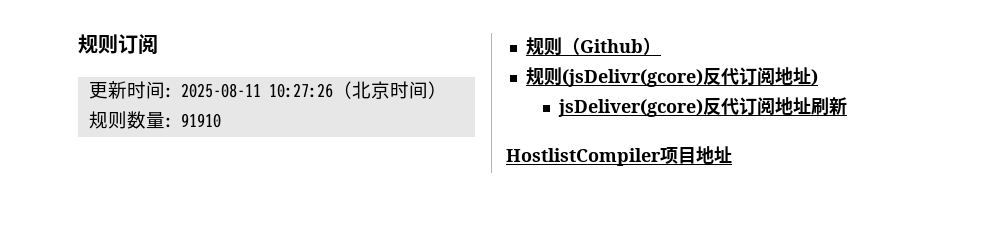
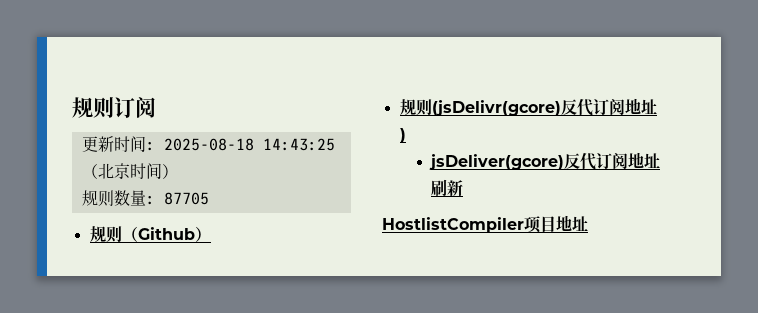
[180,83,333,98] 2025-08-11 10:27:26 -> [163,138,335,151] 2025-08-18 14:43:25
[180,113,221,128] 91910 -> [163,192,209,205] 87705

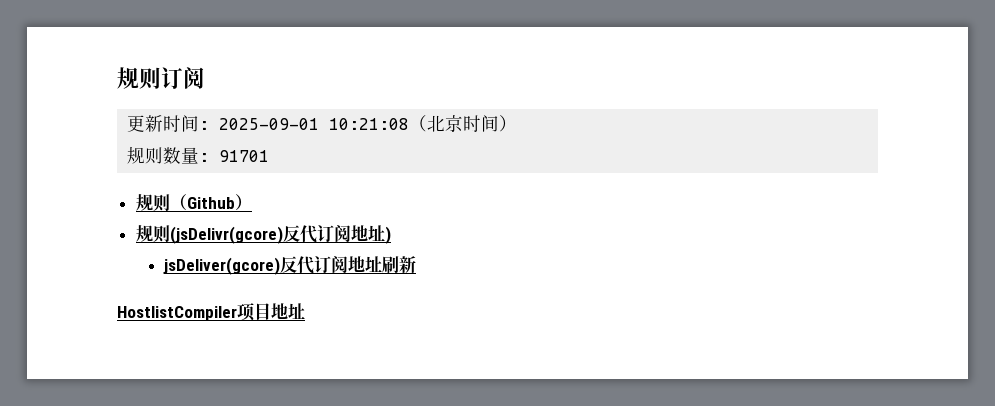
[163,138,335,151] 2025-08-18 14:43:25 -> [219,118,410,130] 2025-09-01 10:21:08
[163,192,209,205] 87705 -> [219,150,270,162] 91701

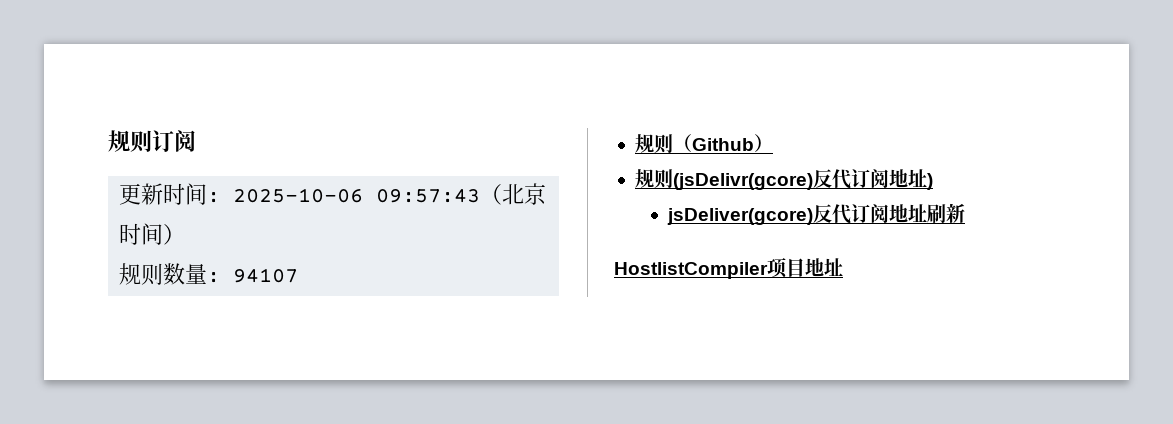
[219,118,410,130] 2025-09-01 10:21:08 -> [233,188,481,203] 2025-10-06 09:57:43
[219,150,270,162] 91701 -> [233,268,299,283] 94107

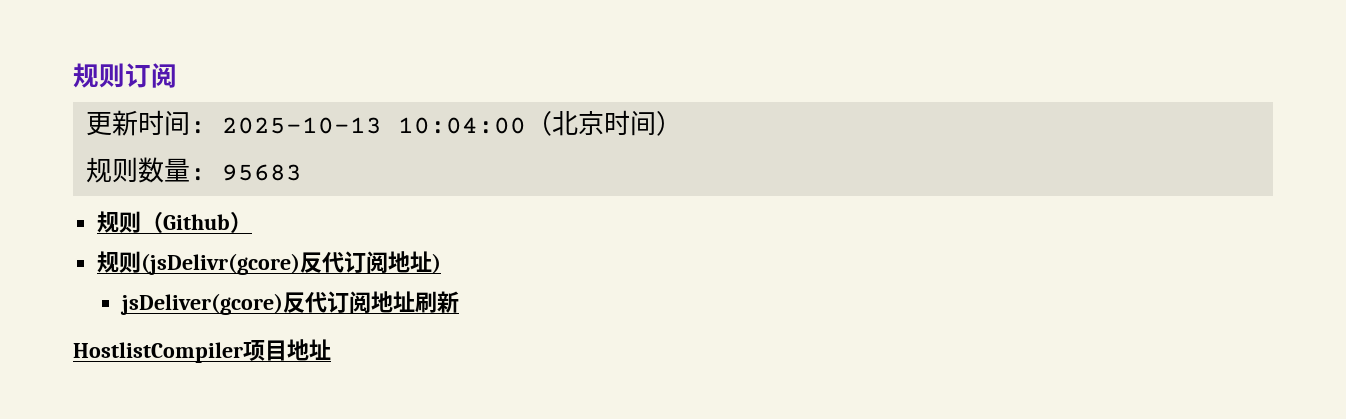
[233,188,481,203] 2025-10-06 09:57:43 -> [222,117,527,134] 2025-10-13 10:04:00
[233,268,299,283] 94107 -> [222,164,303,181] 95683

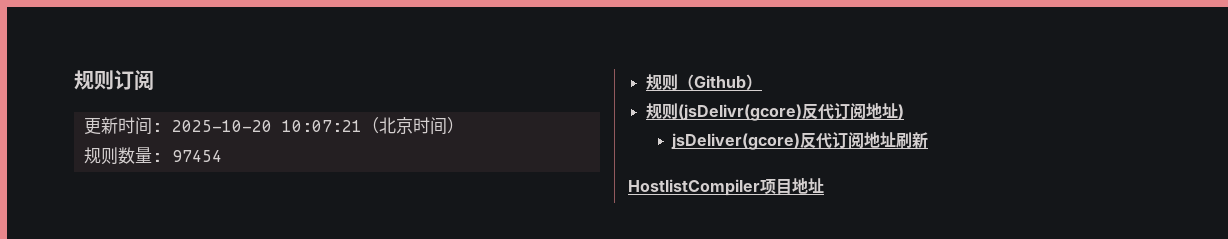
[222,117,527,134] 2025-10-13 10:04:00 -> [171,120,362,132] 2025-10-20 10:07:21
[222,164,303,181] 95683 -> [171,150,222,162] 97454

